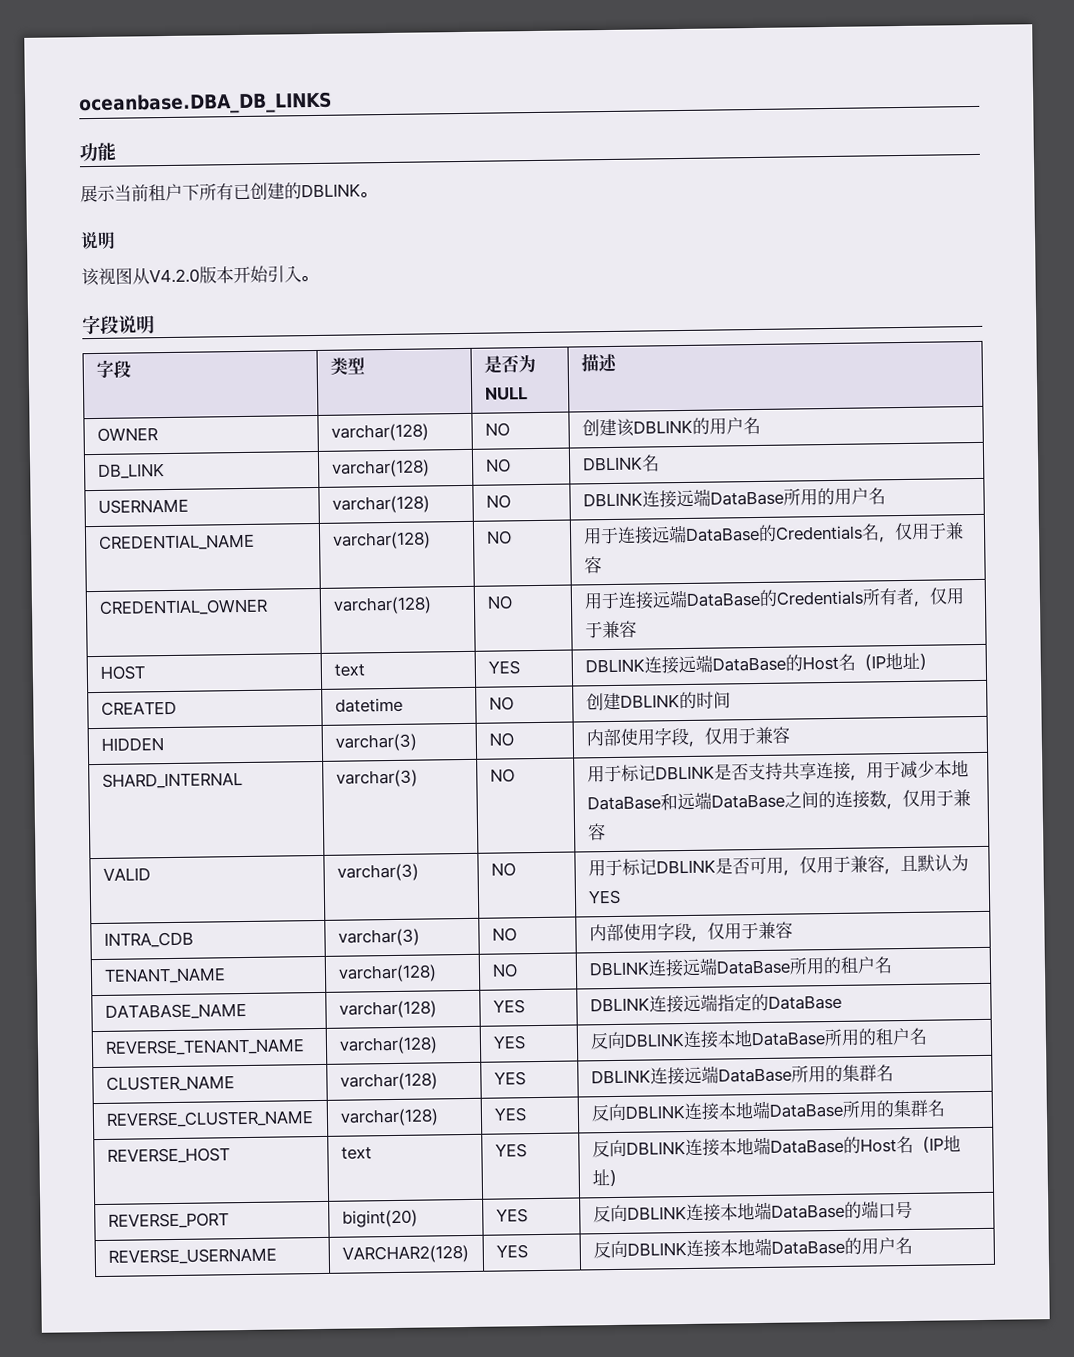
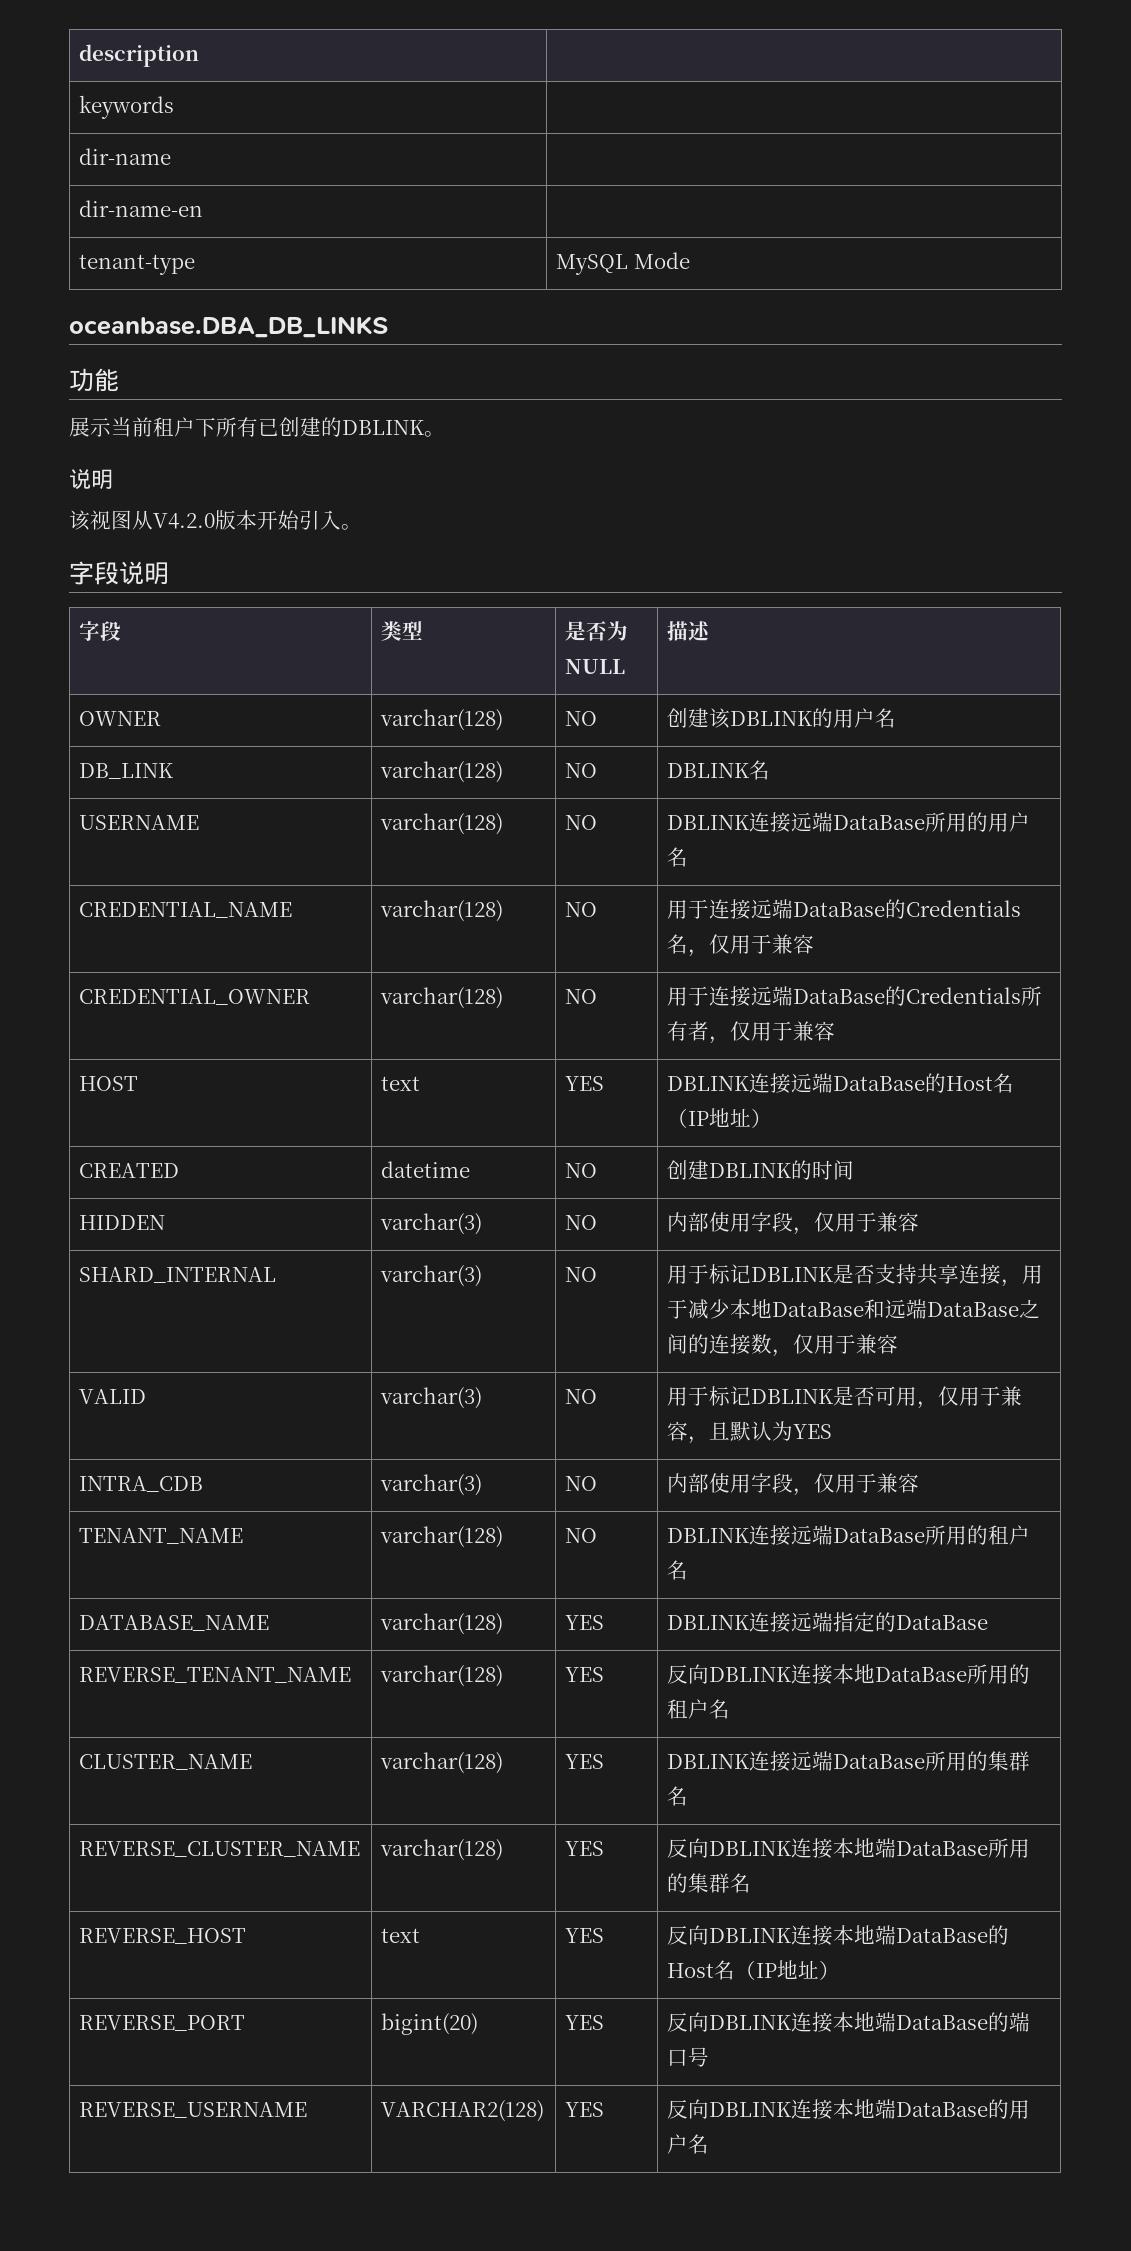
(79, 103) none -> [79,44,200,67] [79,95,175,119] [79,148,172,165] [79,200,204,217] [79,254,196,275] [556,252,690,275] description | // keywords | // dir-name | // dir-name-en | // tenant-type | MySQL Mode //

